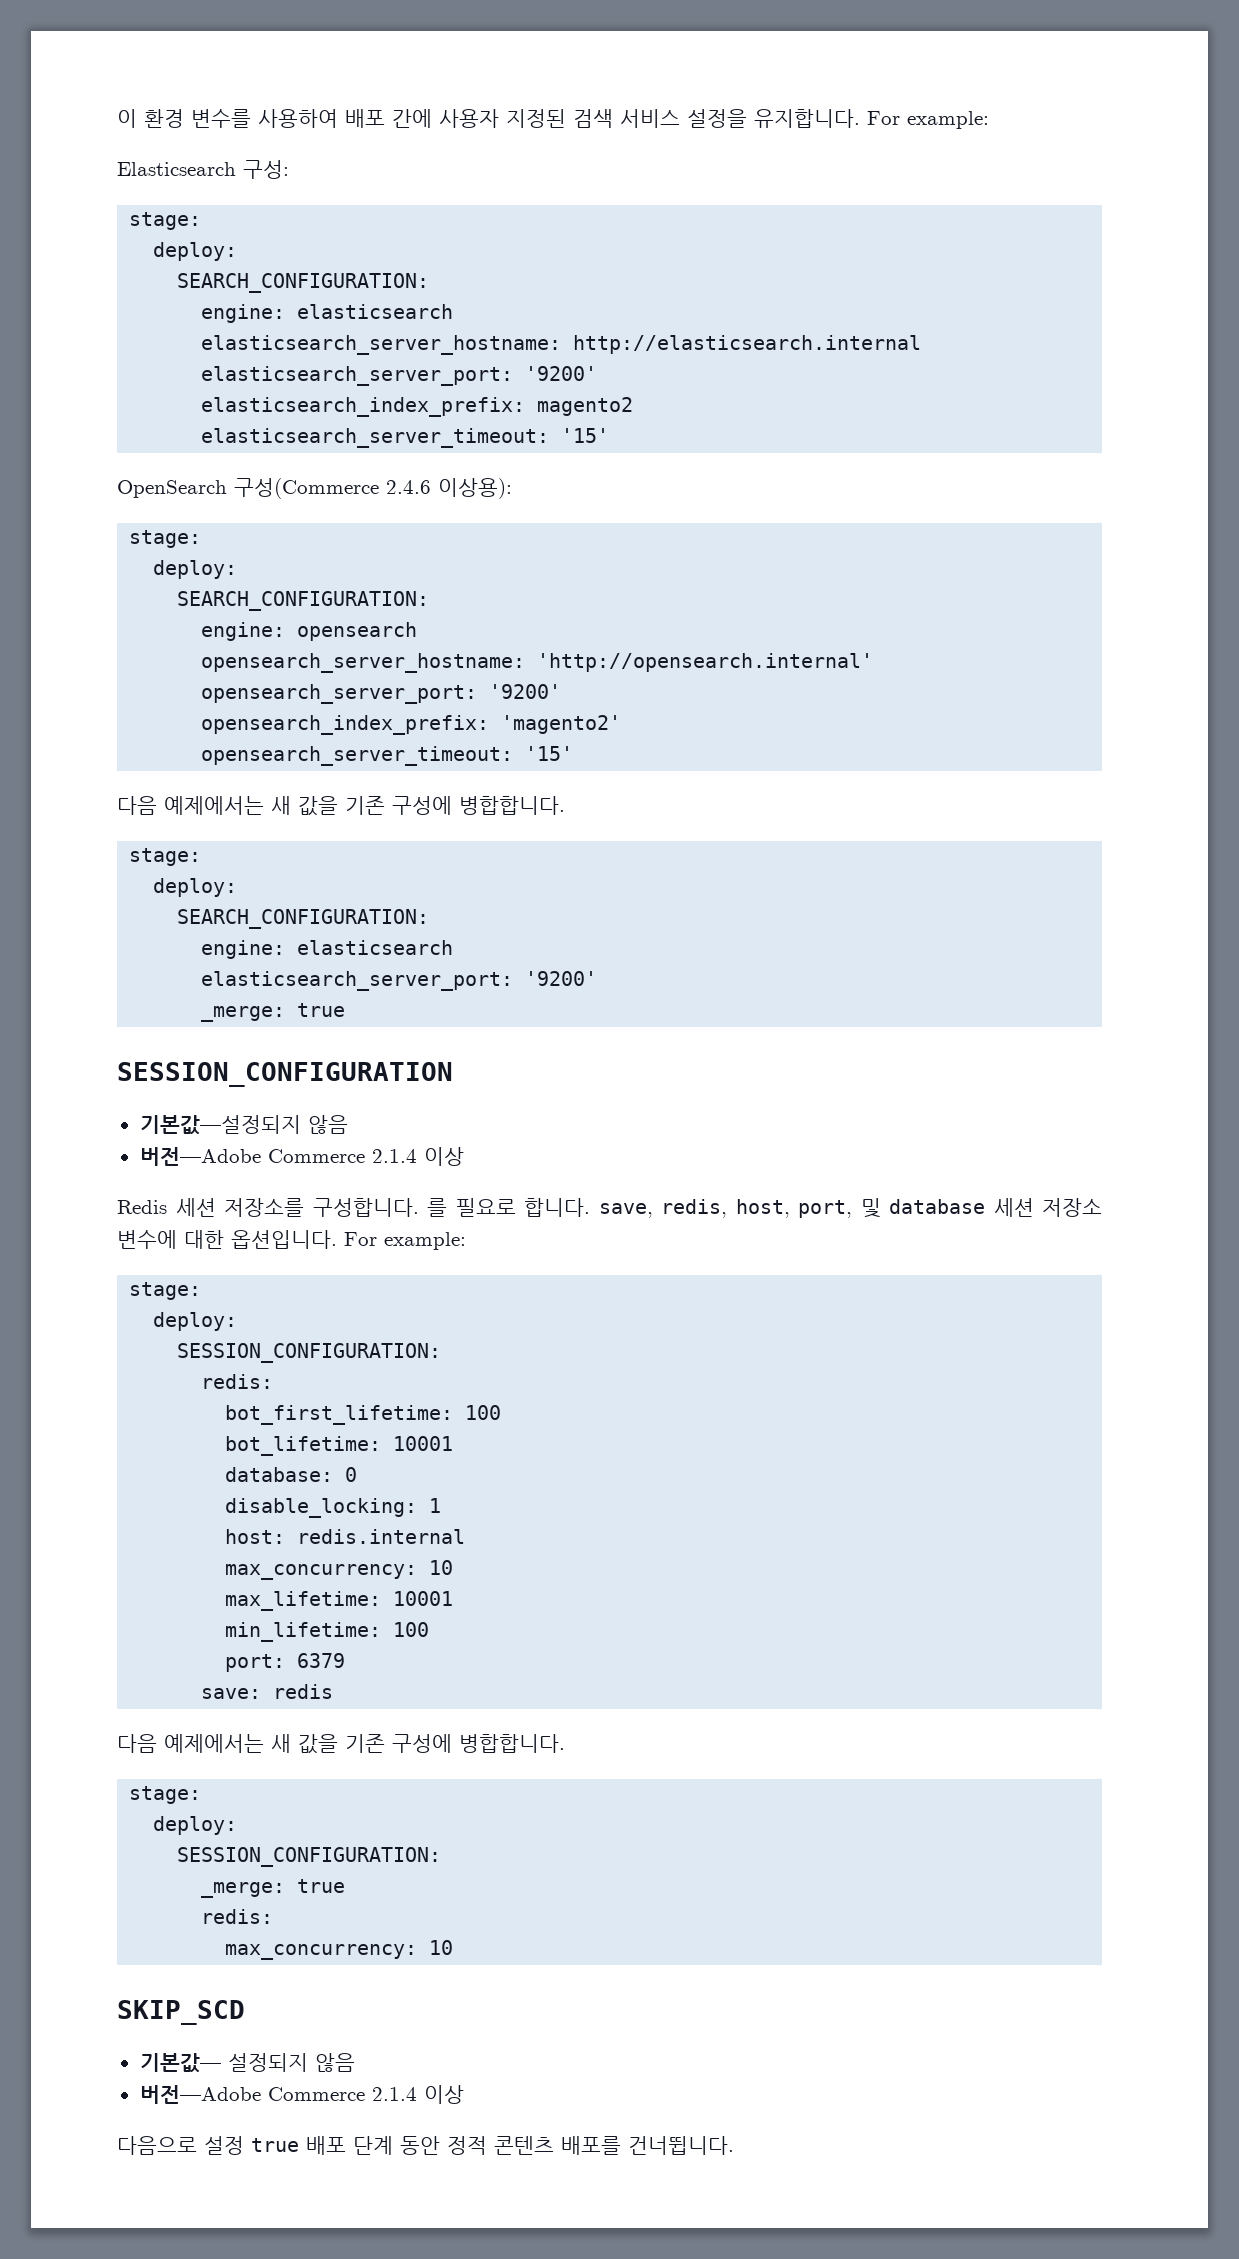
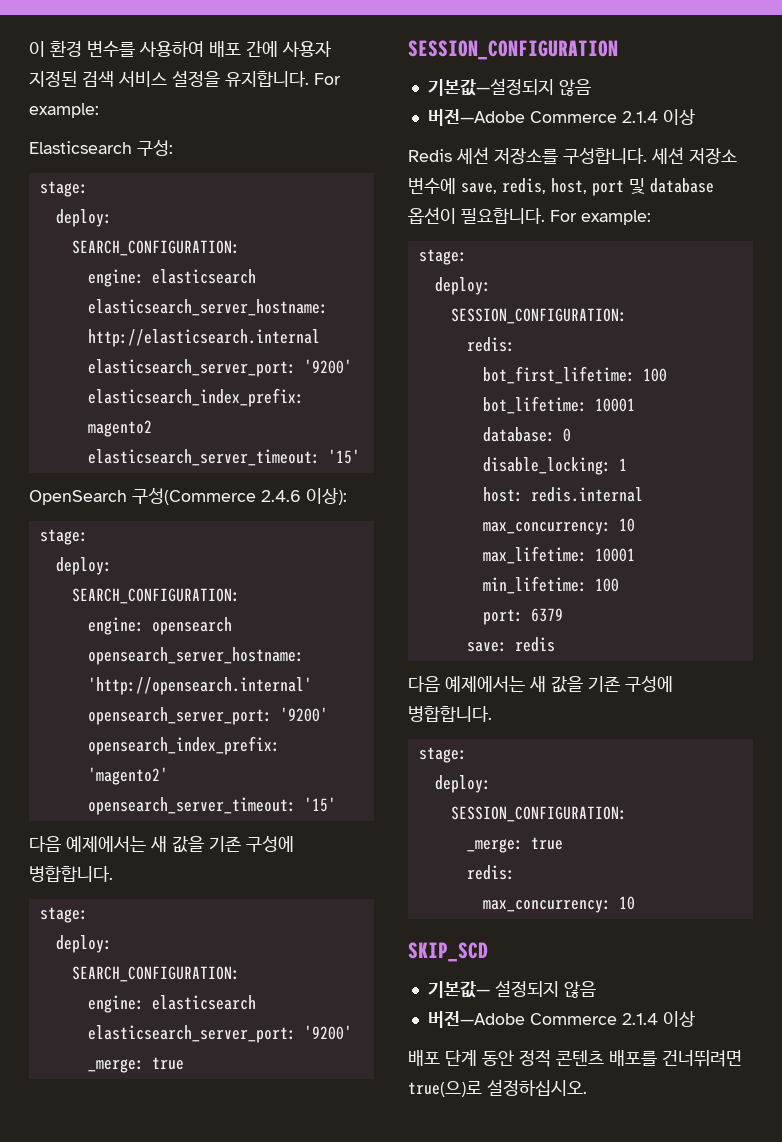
[438,478,512,499] 이상용): -> [306,488,347,505] 이상):
[427,1198,590,1217] 를 필요로 합니다. -> [651,147,737,164] [408,177,456,194] 세션 저장소 변수에
[798,1200,852,1218] port, -> [592,180,624,196] port
[993,1198,1102,1217] [117,1230,337,1249] 세션 저장소 변수에 대한 옵션입니다. -> [408,207,545,224] 옵션이 필요합니다.
[117,2136,299,2155] 다음으로 설정 true -> (695, 1019) none
[628,2136,734,2155] 건너뜁니다. -> [662,1050,742,1067] [408,1079,587,1097] 건너뛰려면 true(으)로 설정하십시오.

